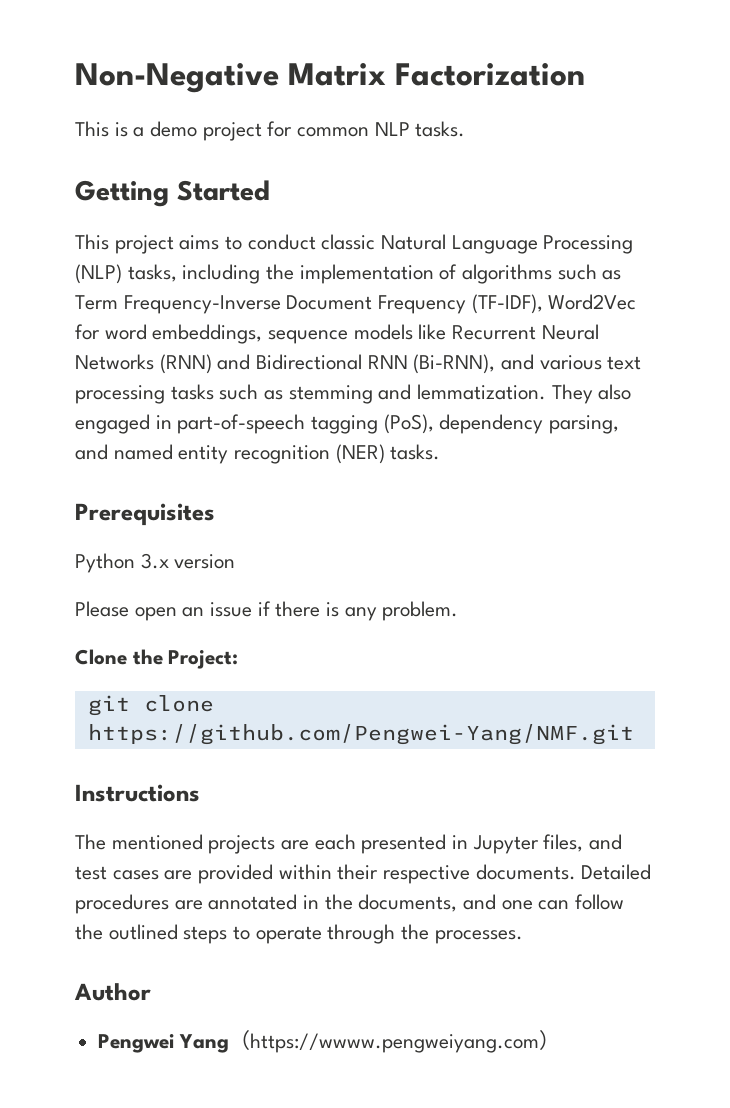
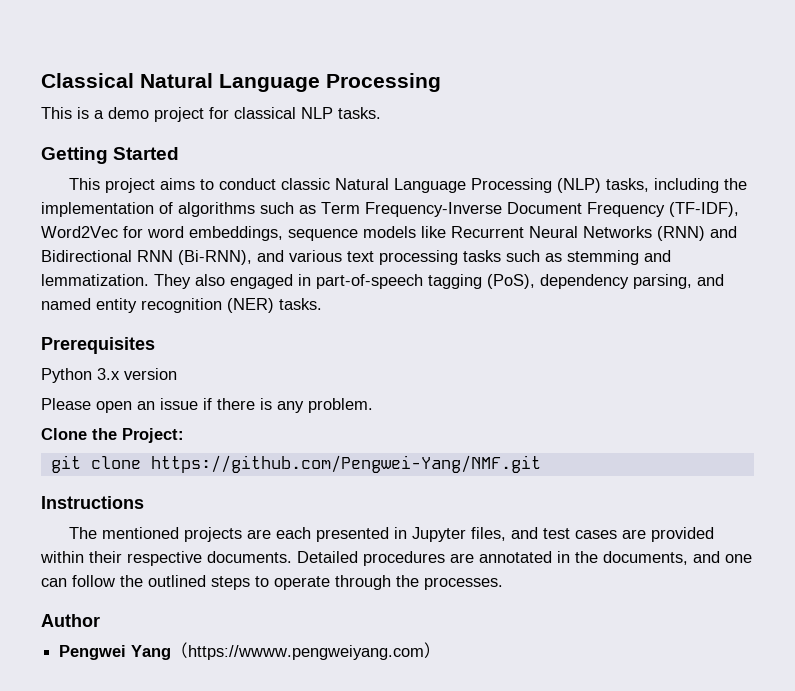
[75,63,585,93] Non-Negative Matrix Factorization -> [41,73,441,92] Classical Natural Language Processing
[297,127,370,137] common -> [234,107,296,119] classical

